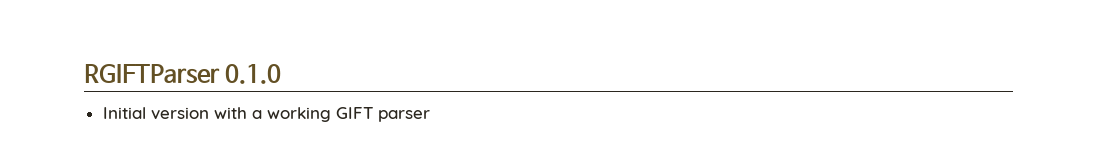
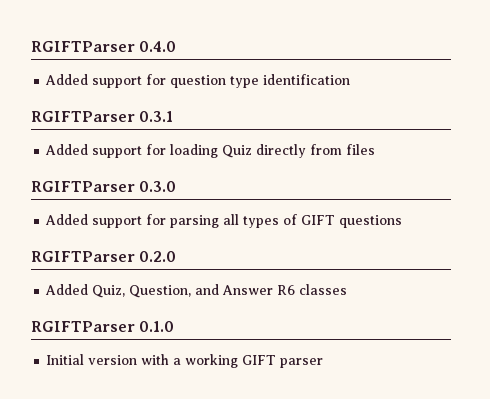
[84,64,220,84] RGIFTParser -> [31,41,177,52] [45,74,351,88] [31,111,174,122] [45,144,376,158] [31,181,177,192] [45,214,403,228] [31,251,177,262] [45,284,348,298] [31,321,135,332] RGIFTParser 0.4.0 // Added support for question type identification // RGIFTParser 0.3.1 // Added support for loading Quiz directly from files // RGIFTParser 0.3.0 // Added support for parsing all types of GIFT questions // RGIFTParser 0.2.0 // Added Quiz, Question, and Answer R6 classes // RGIFTParser

